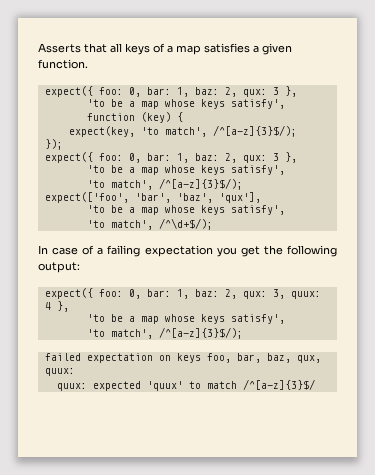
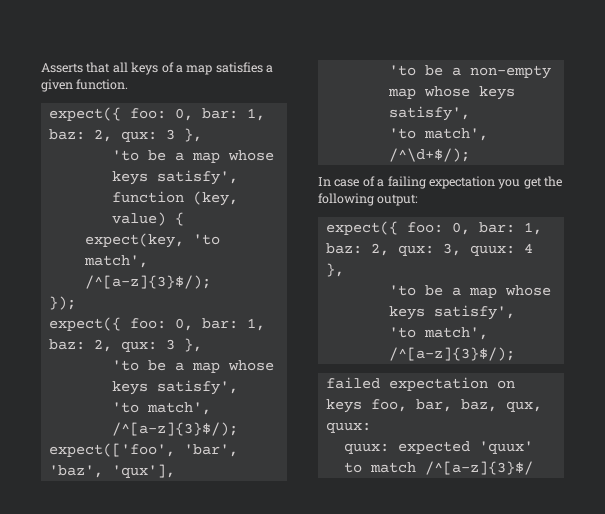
[140,112,171,123] (key) -> [192,191,238,206] [111,212,166,226] (key, value)
(135, 210) none -> [469,65,551,79] non-empty

